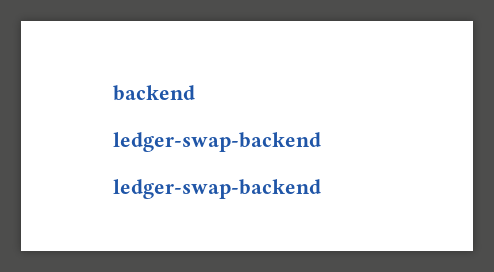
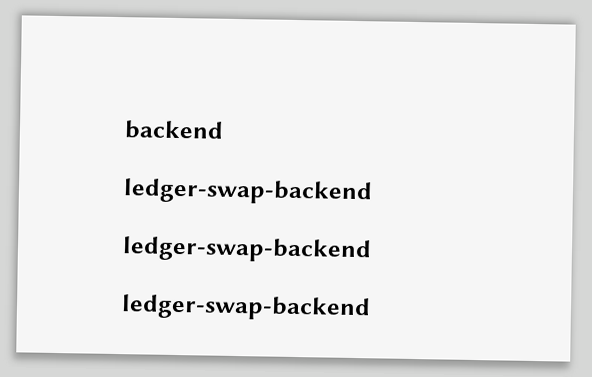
(321, 189) none -> [121,294,371,322] // ledger-swap-backend

